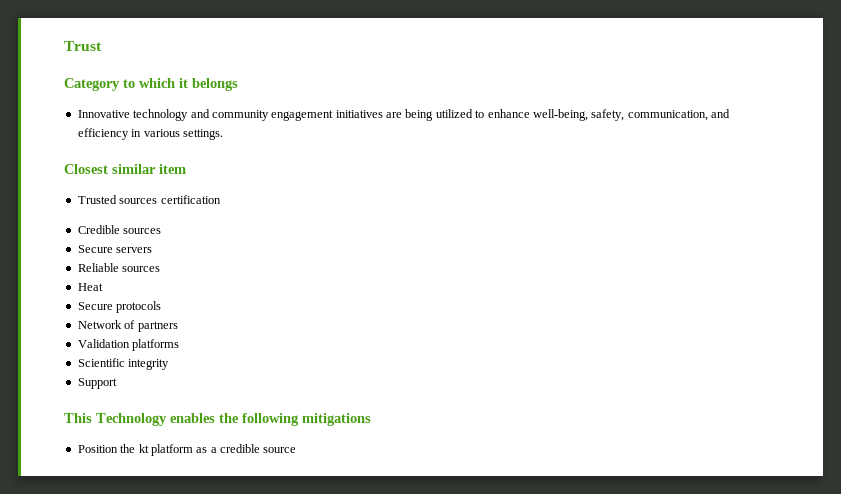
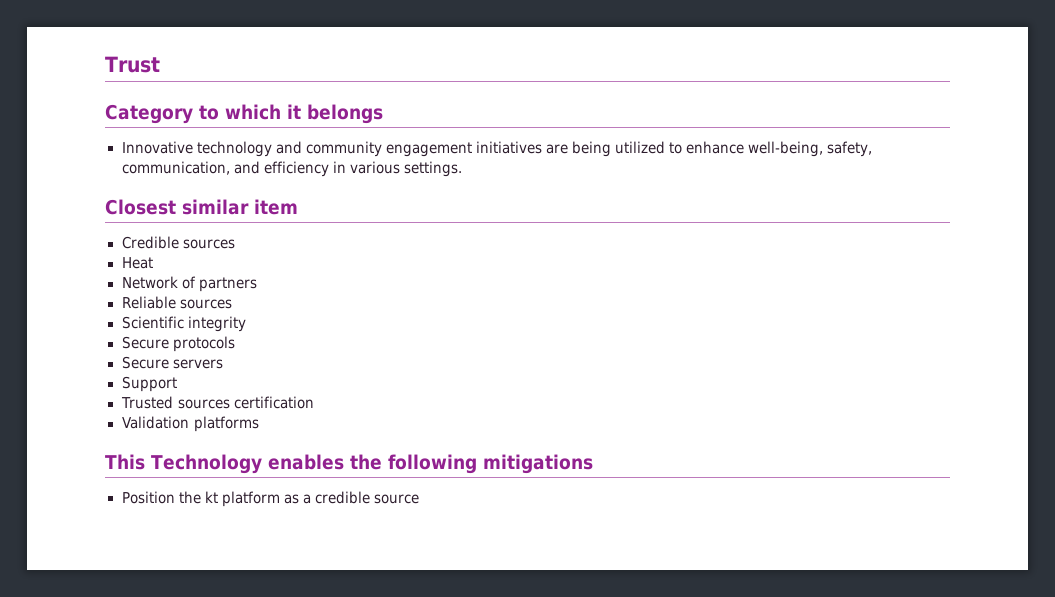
[77,195,221,204] // Trusted sources certification -> (298, 207) none
[77,245,153,253] [77,263,161,272] // Secure servers // Reliable sources -> (235, 244) none
[77,301,162,313] // Secure protocols -> (153, 263) none
[77,339,180,351] Validation platforms -> [121,296,232,309] Reliable sources
[77,378,117,389] Support -> [121,336,235,352] [121,356,223,369] [121,376,177,392] [120,396,314,409] [121,416,259,432] Secure protocols // Secure servers // Support // Trusted sources certification // Validation platforms

